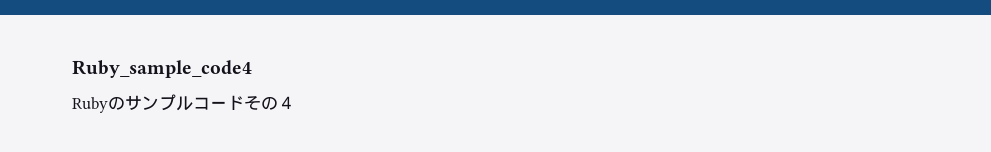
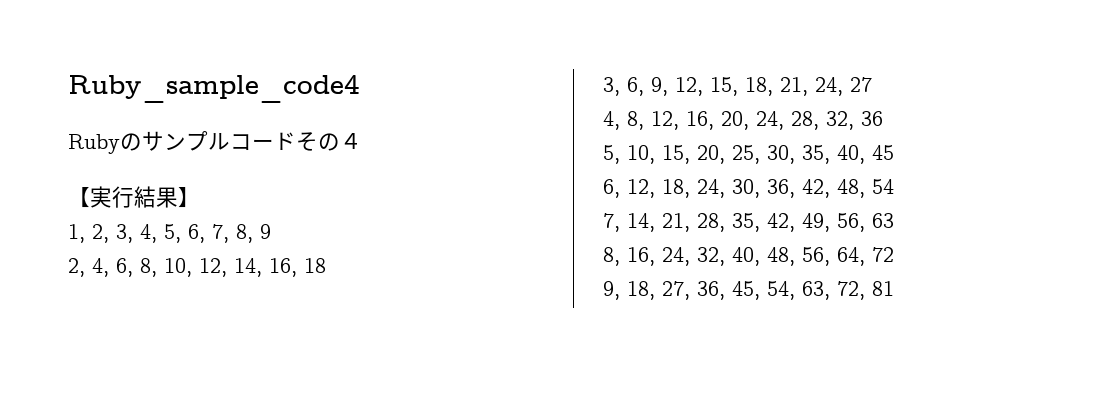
(295, 102) none -> [68,186,200,208] [68,224,271,243] [68,258,326,277] [603,77,872,96] [603,111,883,130] [603,145,894,164] [603,179,894,198] [603,213,894,232] [603,247,894,266] [603,281,894,300] // 【実行結果】 // 1, 2, 3, 4, 5, 6, 7, 8, 9 // 2, 4, 6, 8, 10, 12, 14, 16, 18 // 3, 6, 9, 12, 15, 18, 21, 24, 27 // 4, 8, 12, 16, 20, 24, 28, 32, 36 // 5, 10, 15, 20, 25, 30, 35, 40, 45 // 6, 12, 18, 24, 30, 36, 42, 48, 54 // 7, 14, 21, 28, 35, 42, 49, 56, 63 // 8, 16, 24, 32, 40, 48, 56, 64, 72 // 9, 18, 27, 36, 45, 54, 63, 72, 81

